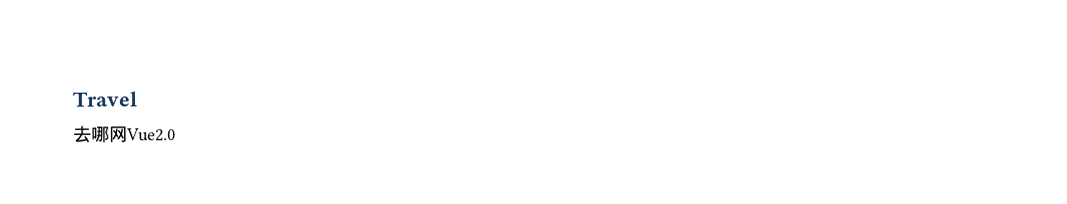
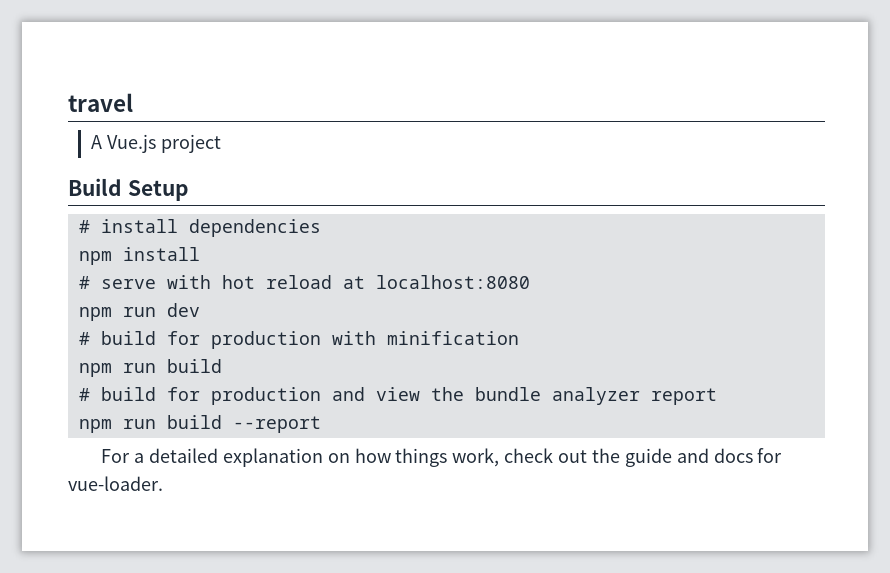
[72,91,138,107] [73,125,176,143] Travel // 去哪网Vue2.0 -> [68,93,133,112] [90,134,221,153] [68,178,189,201] [78,219,321,237] [78,247,200,265] [78,275,530,289] [78,303,200,321] [78,331,519,349] [78,359,222,377] [78,387,717,405] [78,415,321,433] [101,448,783,467] [68,476,163,491] travel // A Vue.js project // Build Setup // # install dependencies // npm install // # serve with hot reload at localhost:8080 // npm run dev // # build for production with minification // npm run build // # build for production and view the bundle analyzer report // npm run build --report // For a detailed explanation on how things work, check out the guide and docs for vue-loader.

